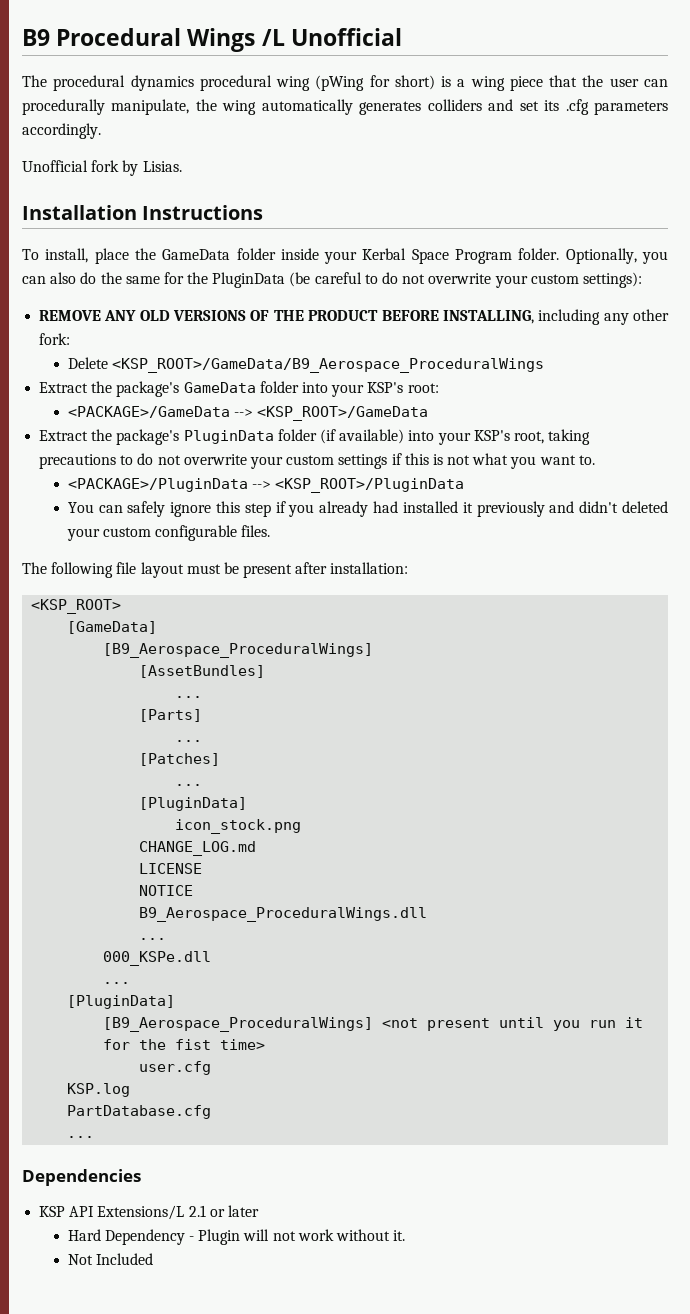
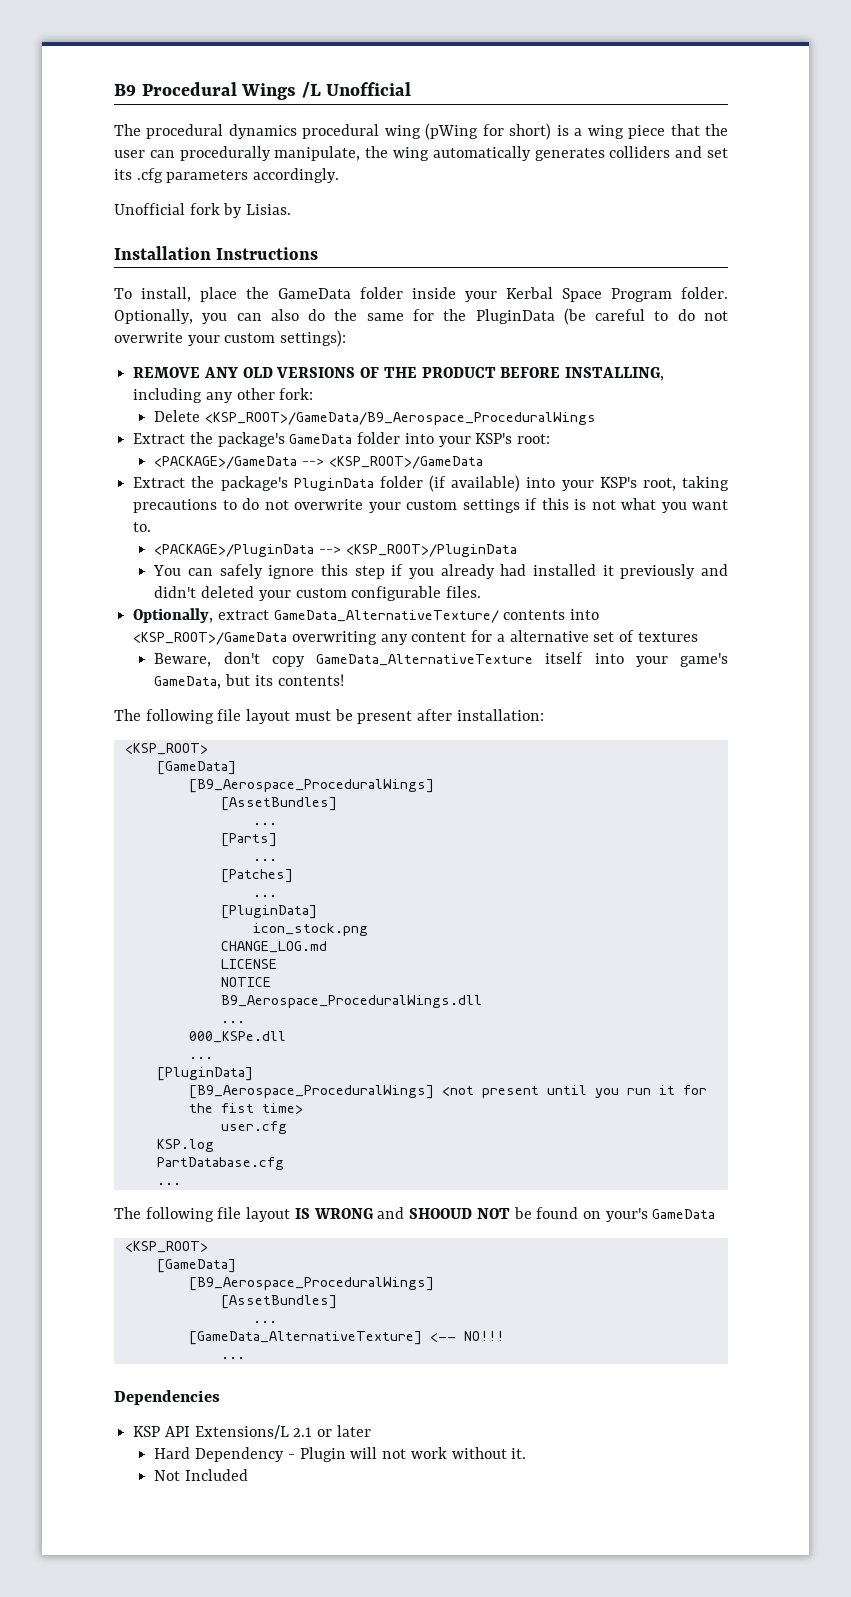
(271, 531) none -> [133,608,600,623] [133,630,698,645] [154,652,728,667] [154,674,344,689] // Optionally, extract GameData_AlternativeTexture/ contents into <KSP_ROOT>/GameData overwriting any content for a alternative set of textures // Beware, don't copy GameData_AlternativeTexture itself into your game's GameData, but its contents!
(95, 1137) none -> [114,1207,716,1222] [124,1241,208,1253] [156,1259,236,1273] [188,1277,434,1291] [220,1295,337,1309] [252,1321,277,1323] [188,1331,504,1345] [220,1357,245,1359] // The following file layout IS WRONG and SHOOUD NOT be found on your's GameData // <KSP_ROOT> // [GameData] // [B9_Aerospace_ProceduralWings] // [AssetBundles] // ... // [GameData_AlternativeTexture] <-- NO!!! // ...

